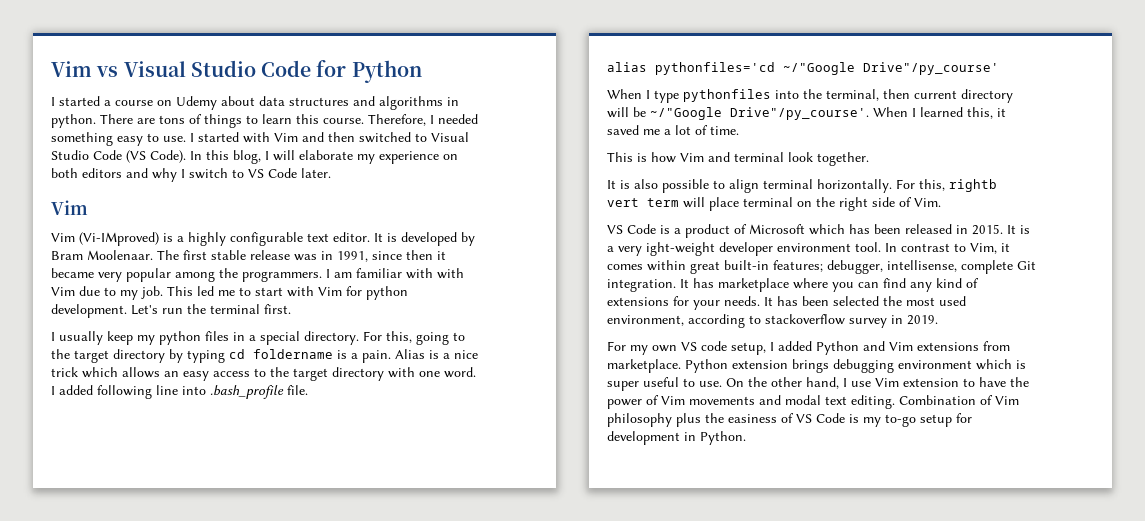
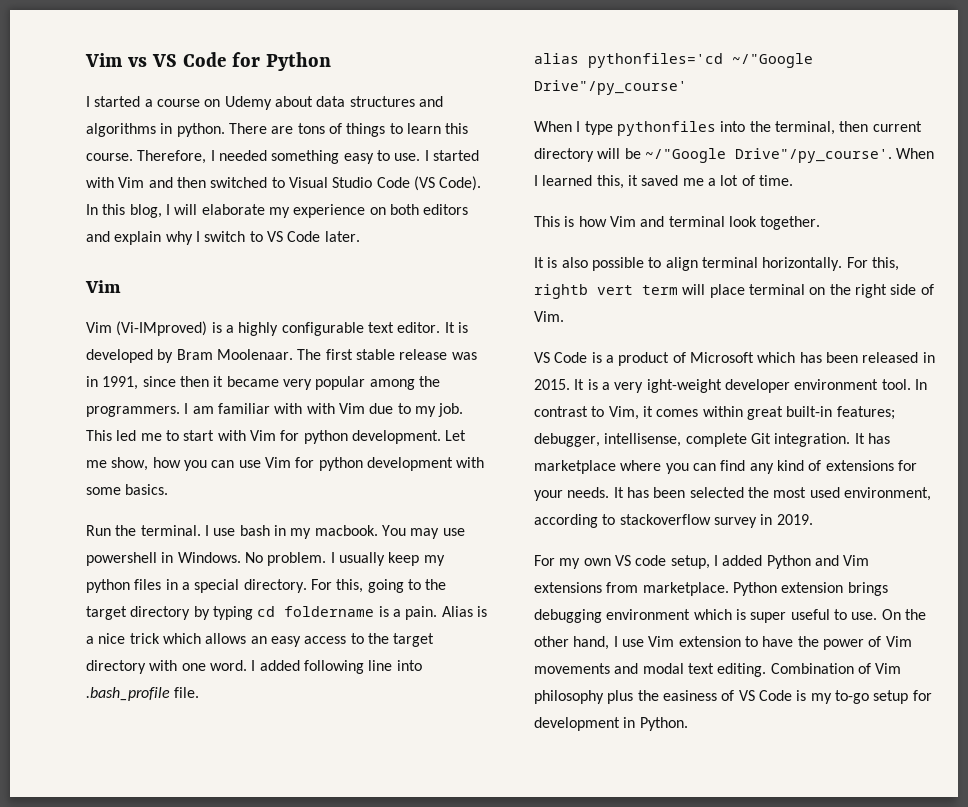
[123,60,256,77] Visual Studio -> [151,54,177,67] VS
(148, 173) none -> [114,231,162,245] explain
[131,304,291,315] Let's run the terminal first. // -> [445,430,467,441] [86,457,485,471] [86,484,169,495] [86,525,465,539] [86,552,327,566] Let me show, how you can use Vim for python development with some basics. // Run the terminal. I use bash in my macbook. You may use powershell in Windows. No problem.

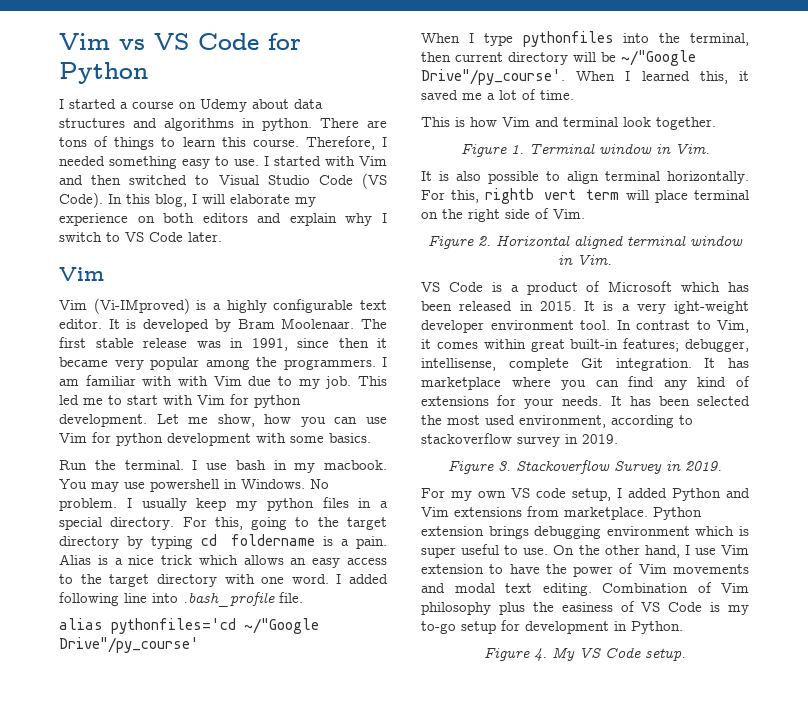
(821, 223) none -> [460,143,710,157] // Figure 1. Terminal window in Vim.
(564, 316) none -> [428,235,743,249] [558,254,612,265] // Figure 2. Horizontal aligned terminal window in Vim.
(813, 519) none -> [448,460,722,474] // Figure 3. Stackoverflow Survey in 2019.
(688, 724) none -> [484,647,686,661] // Figure 4. My VS Code setup.

